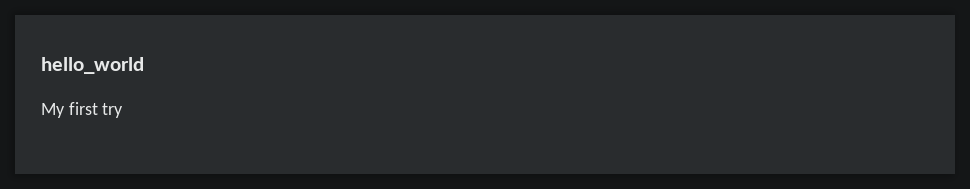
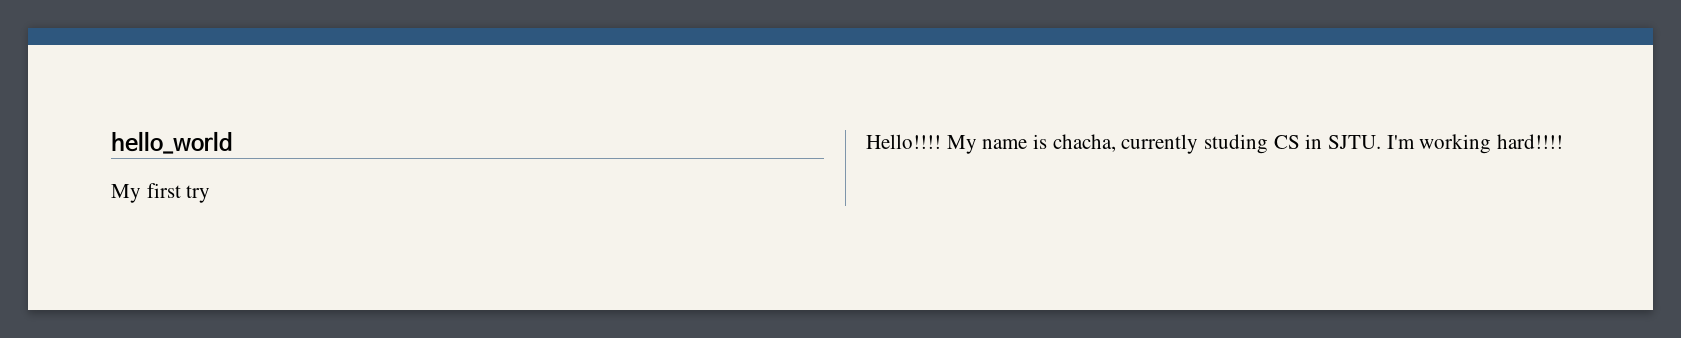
(124, 110) none -> [866,134,1564,154] // Hello!!!! My name is chacha, currently studing CS in SJTU. I'm working hard!!!!

